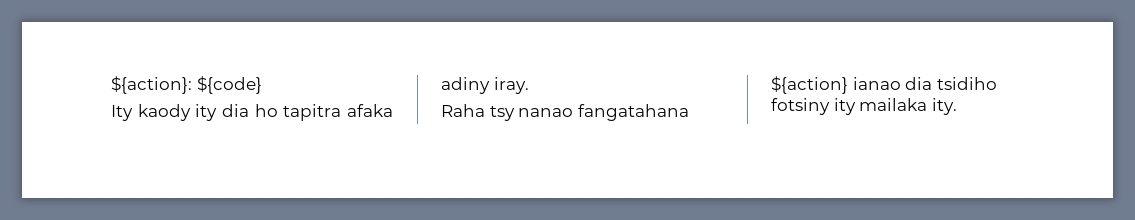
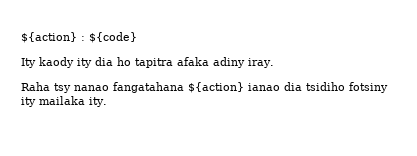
[111,76,192,94] ${action}: -> [21,32,85,43] ${action} :

